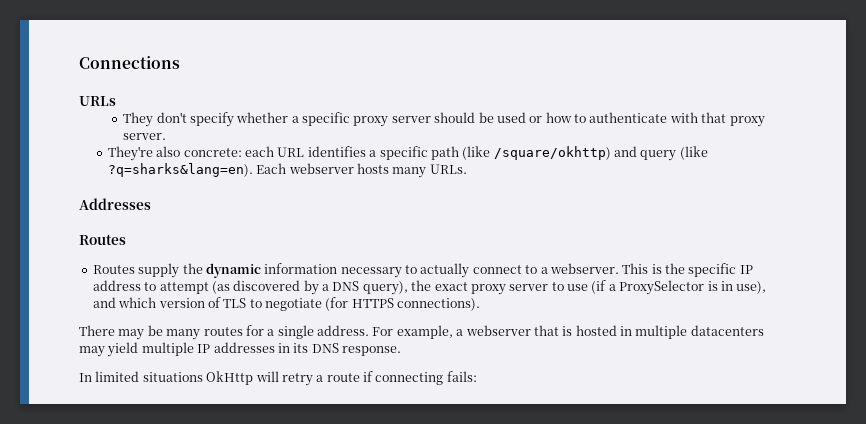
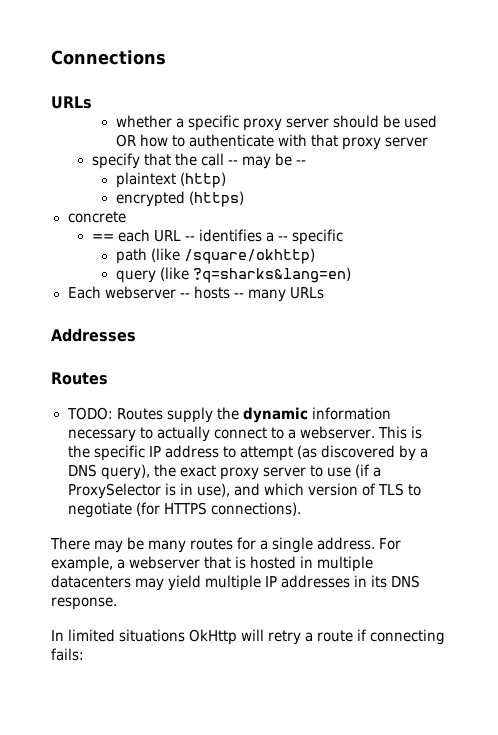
[123,112,234,127] They don't specify -> (92, 102) none
[529,116,543,123] or -> [115,134,136,147] OR
[123,133,167,140] [107,146,242,161] server. // They're also concrete: -> [384,137,428,147] [91,153,306,169] [115,172,226,188] [115,191,244,207] [67,211,126,223] [91,234,114,241] server // specify that the call -- may be -- // plaintext (http) // encrypted (https) // concrete // ==
(305, 152) none -> [184,236,195,241] --
[379,146,428,160] specific -> [277,229,343,245] -- specific //
[614,146,638,157] and -> (315, 256) //
[107,163,253,177] ?q=sharks&lang=en). -> [192,267,351,283] ?q=sharks&lang=en) //
[357,163,467,178] hosts many URLs. -> [179,286,324,302] -- hosts -- many URLs
(126, 239) none -> [66,407,113,420] TODO:

